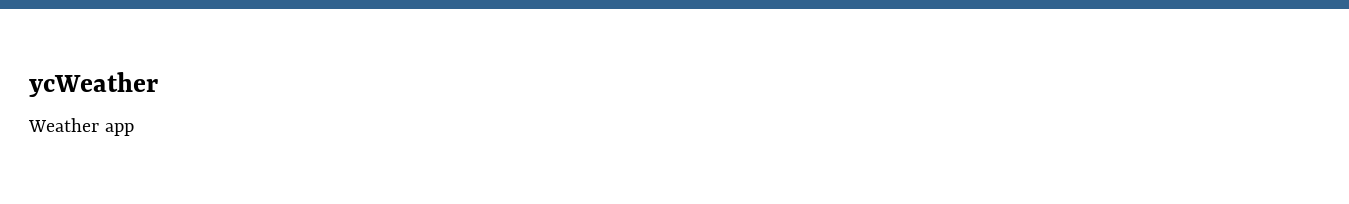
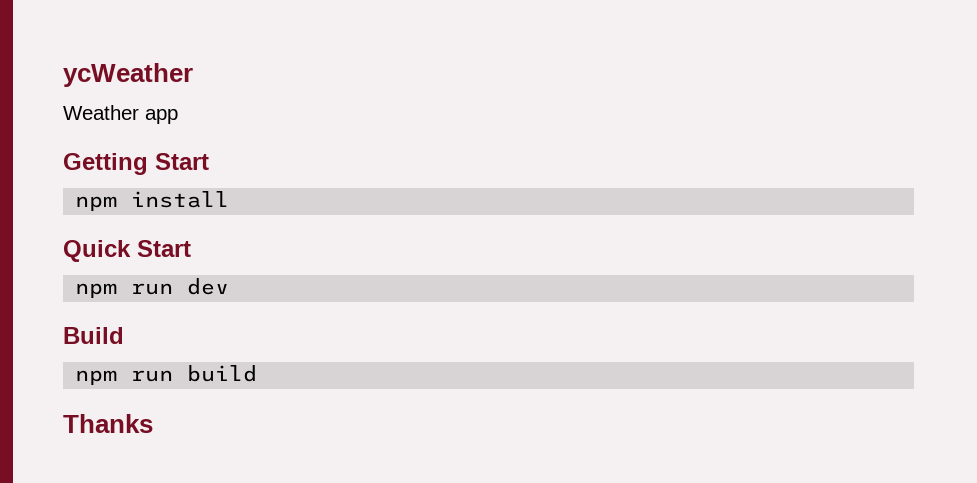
(134, 129) none -> [63,153,209,175] [75,191,230,211] [63,240,191,262] [75,278,230,298] [63,327,124,344] [75,365,258,385] [63,414,153,433] // Getting Start // npm install // Quick Start // npm run dev // Build // npm run build // Thanks

